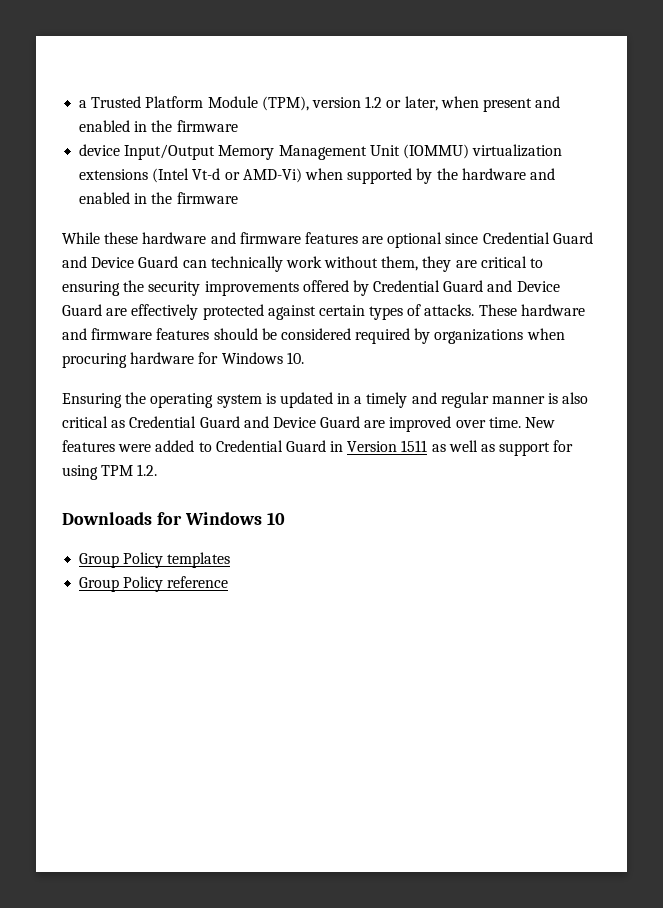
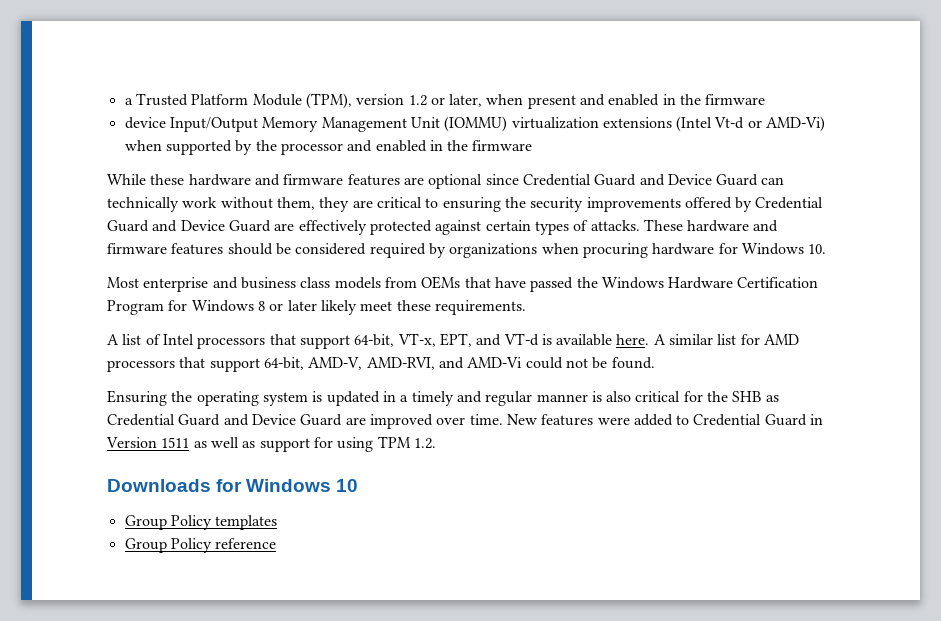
[461,168,526,180] hardware -> [280,143,343,155] processor
(304, 358) none -> [107,276,819,292] [107,300,526,315] [107,333,800,349] [107,357,655,372] // Most enterprise and business class models from OEMs that have passed the Windows Hardware Certification Program for Windows 8 or later likely meet these requirements. // A list of Intel processors that support 64-bit, VT-x, EPT, and VT-d is available here. A similar list for AMD processors that support 64-bit, AMD-V, AMD-RVI, and AMD-Vi could not be found.
(108, 422) none -> [683,391,762,402] for the SHB

